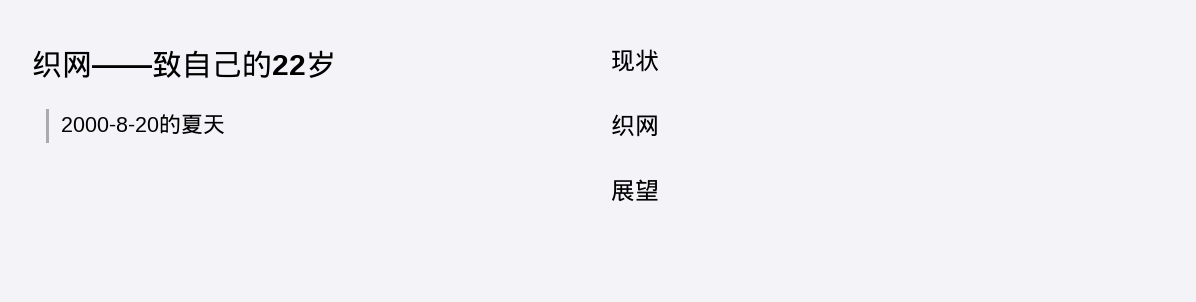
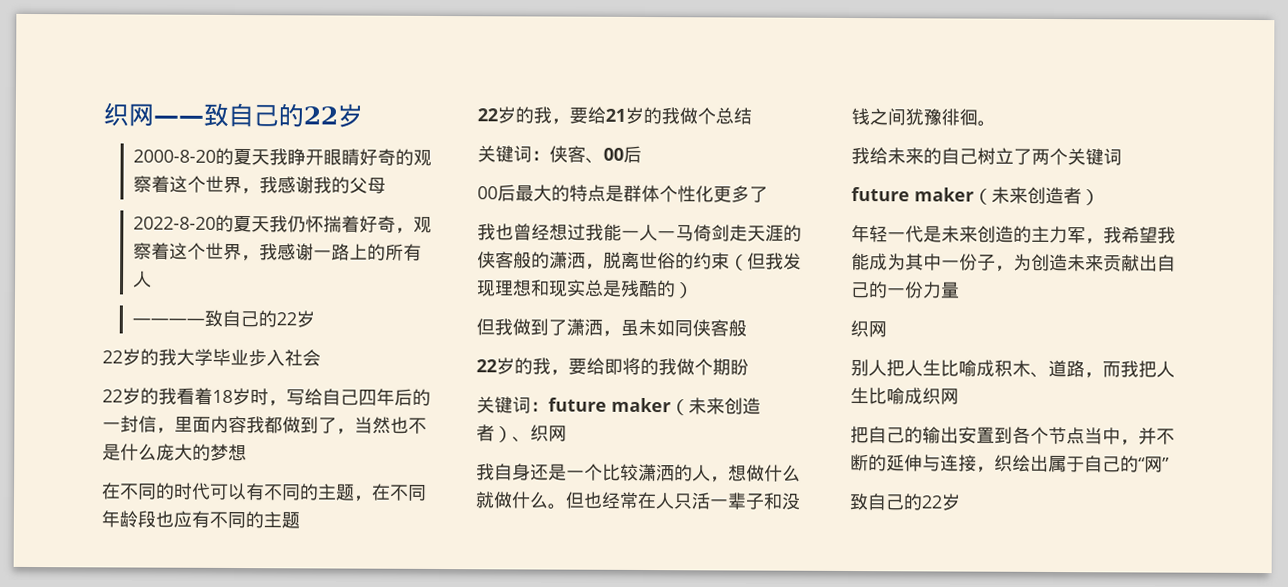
[611,49,659,72] [611,114,659,137] [611,179,659,202] // 现状 // 织网 // 展望 -> [268,148,432,166] [132,175,386,195] [132,214,432,234] [132,242,422,262] [132,270,152,288] [131,309,315,328] [102,348,321,367] [102,387,431,407] [102,415,427,435] [102,443,247,462] [101,482,427,502] [101,510,300,529] [477,106,752,125] [477,145,642,164] [477,184,768,203] [477,223,802,242] [477,251,802,271] [476,279,694,299] [476,318,747,337] [476,357,749,376] [476,396,761,416] [476,424,567,443] [476,463,801,483] [475,491,801,510] [851,108,996,127] [851,147,1122,166] [851,186,1100,206] [851,225,1176,245] [851,253,1176,272] [850,281,960,299] [850,320,887,338] [850,359,1175,379] [850,387,959,405] [850,426,1175,446] [850,454,1170,473] [849,493,961,511] 我睁开眼睛好奇的观察着这个世界，我感谢我的父母 // 2022-8-20的夏天我仍怀揣着好奇，观察着这个世界，我感谢一路上的所有人 // ————致自己的22岁 // 22岁的我大学毕业步入社会 // 22岁的我看着18岁时，写给自己四年后的一封信，里面内容我都做到了，当然也不是什么庞大的梦想 // 在不同的时代可以有不同的主题，在不同年龄段也应有不同的主题 // 22岁的我，要给21岁的我做个总结 // 关键词：侠客、00后 // 00后最大的特点是群体个性化更多了 // 我也曾经想过我能一人一马倚剑走天涯的侠客般的潇洒，脱离世俗的约束（但我发现理想和现实总是残酷的） // 但我做到了潇洒，虽未如同侠客般 // 22岁的我，要给即将的我做个期盼 // 关键词：future maker（未来创造者）、织网 // 我自身还是一个比较潇洒的人，想做什么就做什么。但也经常在人只活一辈子和没钱之间犹豫徘徊。 // 我给未来的自己树立了两个关键词 // future maker（未来创造者） // 年轻一代是未来创造的主力军，我希望我能成为其中一份子，为创造未来贡献出自己的一份力量 // 织网 // 别人把人生比喻成积木、道路，而我把人生比喻成织网 // 把自己的输出安置到各个节点当中，并不断的延伸与连接，织绘出属于自己的“网” // 致自己的22岁

